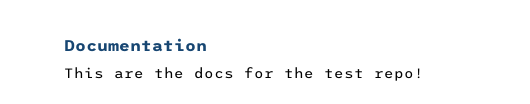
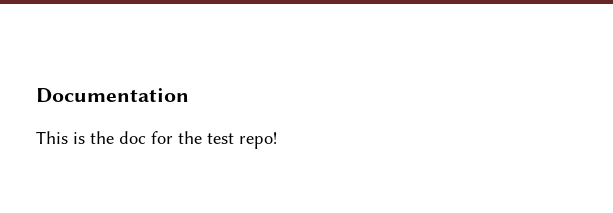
[114,67,234,79] are the docs -> [73,131,146,144] is the doc

